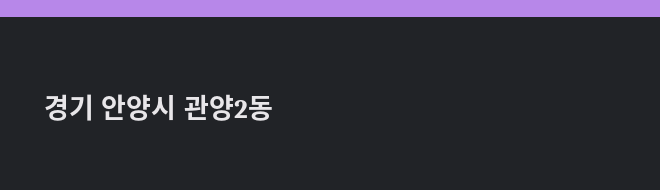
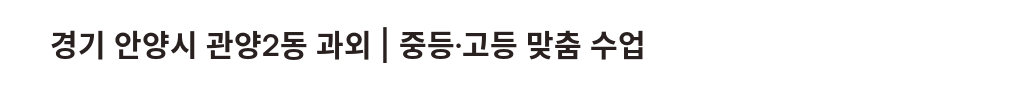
(273, 107) none -> [316,27,646,63] 과외 | 중등·고등 맞춤 수업

